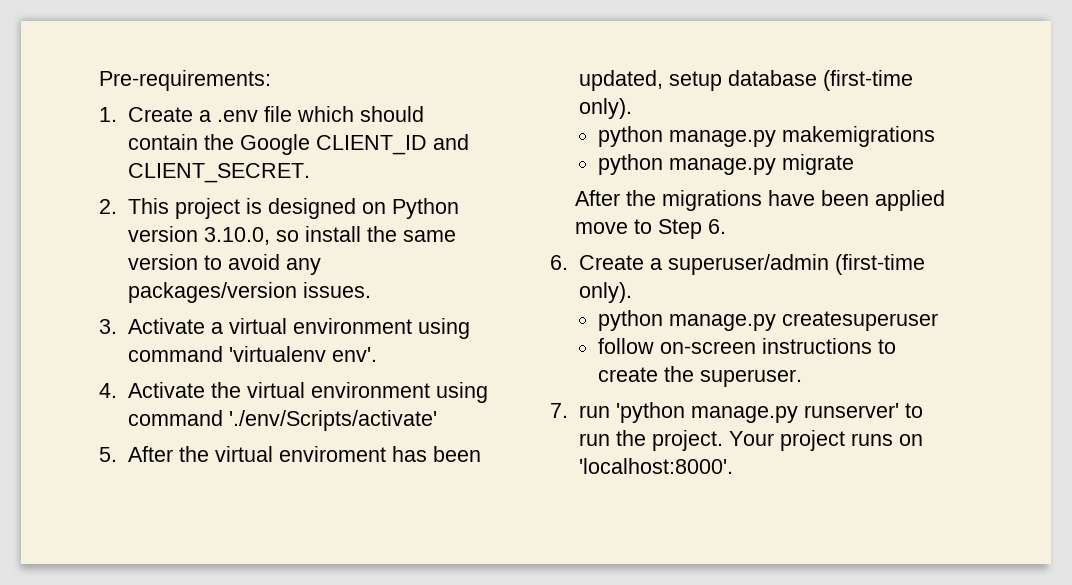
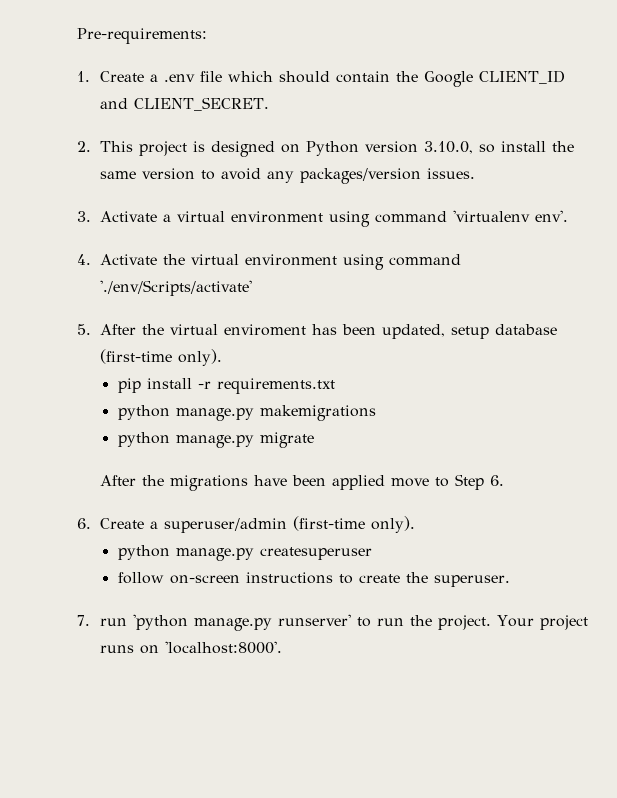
(632, 108) none -> [117,378,335,394] // pip install -r requirements.txt

